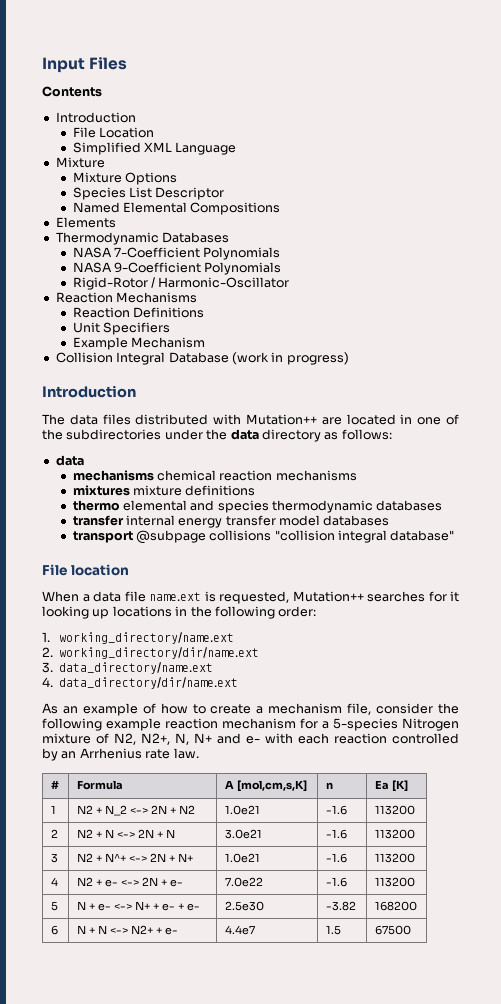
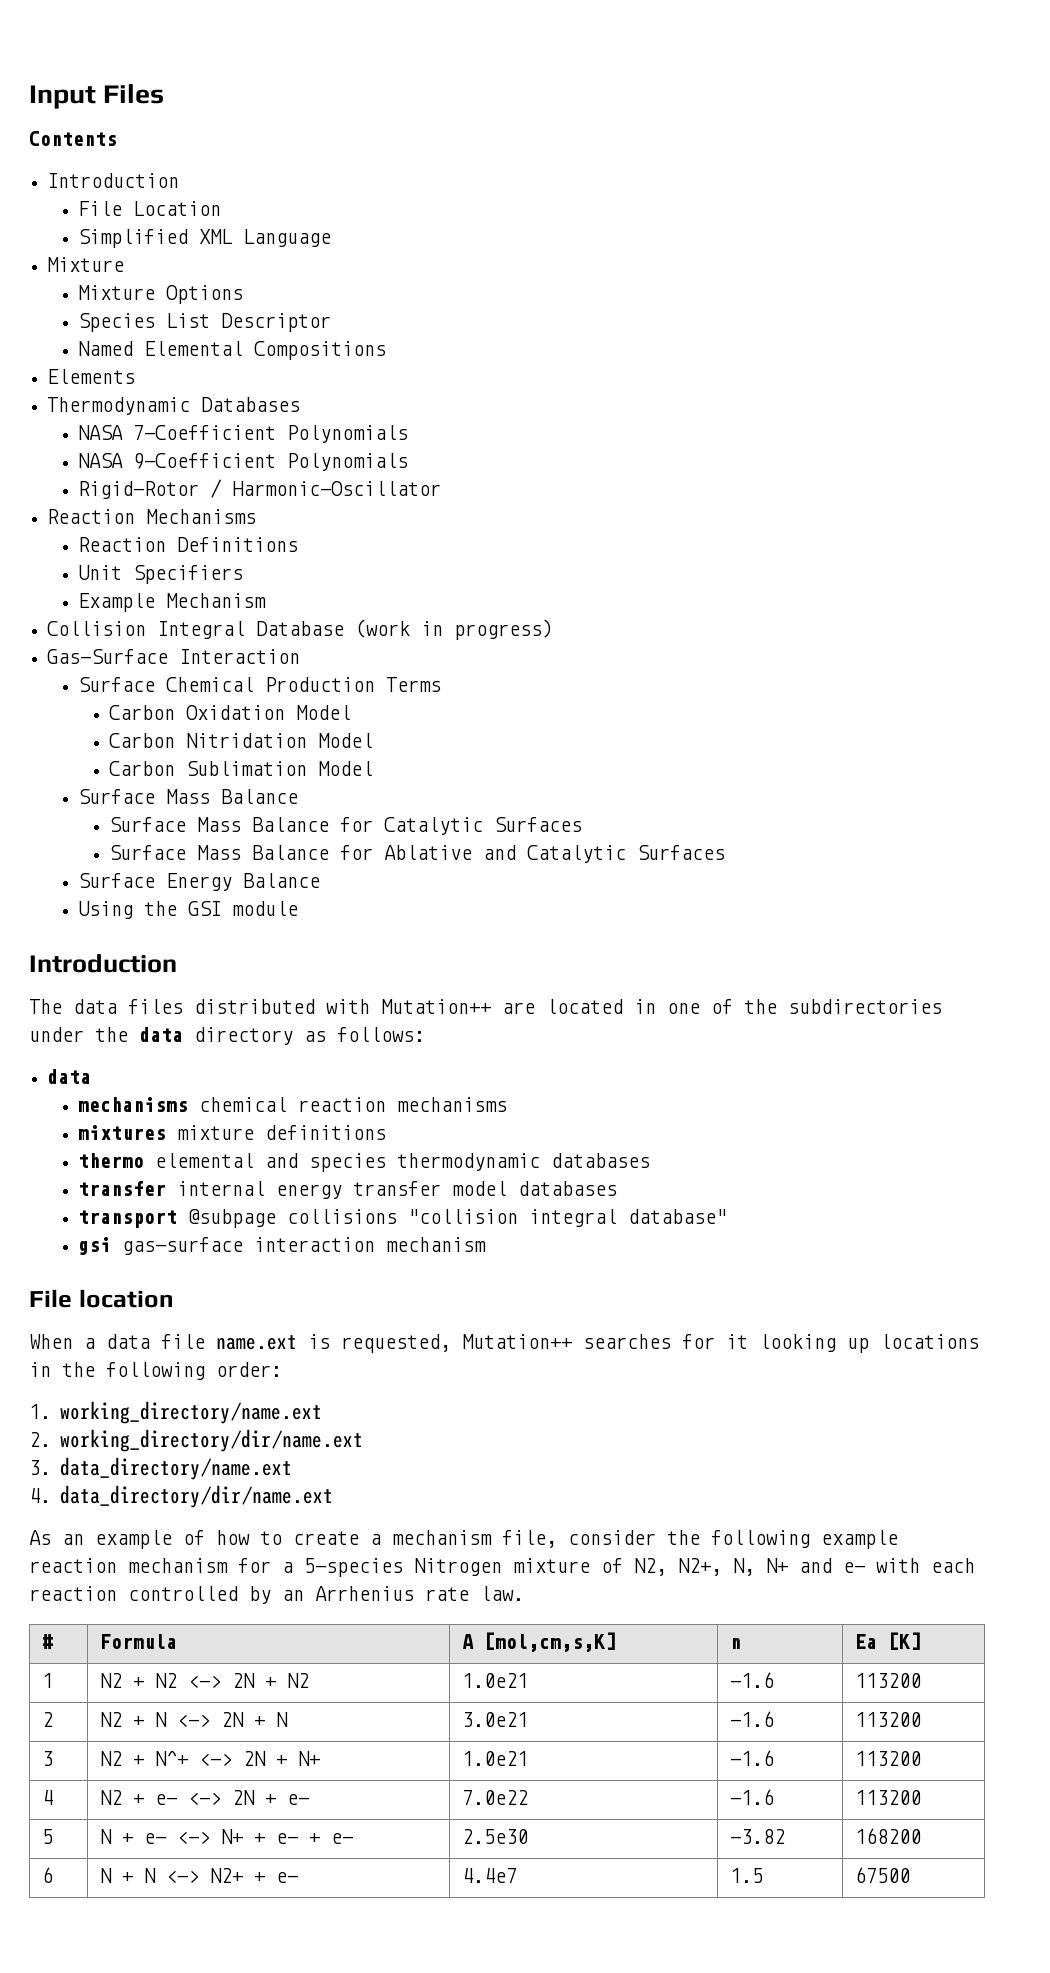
(349, 358) none -> [47,649,301,664] [77,677,441,692] [108,705,351,720] [108,733,373,748] [108,761,373,776] [77,789,298,804] [108,817,582,835] [108,845,725,863] [77,873,320,891] [77,901,298,919] // Gas-Surface Interaction // Surface Chemical Production Terms // Carbon Oxidation Model // Carbon Nitridation Model // Carbon Sublimation Model // Surface Mass Balance // Surface Mass Balance for Catalytic Surfaces // Surface Mass Balance for Ablative and Catalytic Surfaces // Surface Energy Balance // Using the GSI module
(455, 535) none -> [77,1237,486,1255] // gsi gas-surface interaction mechanism
[104,805,127,816] N_2 -> [155,1673,178,1688] N2

